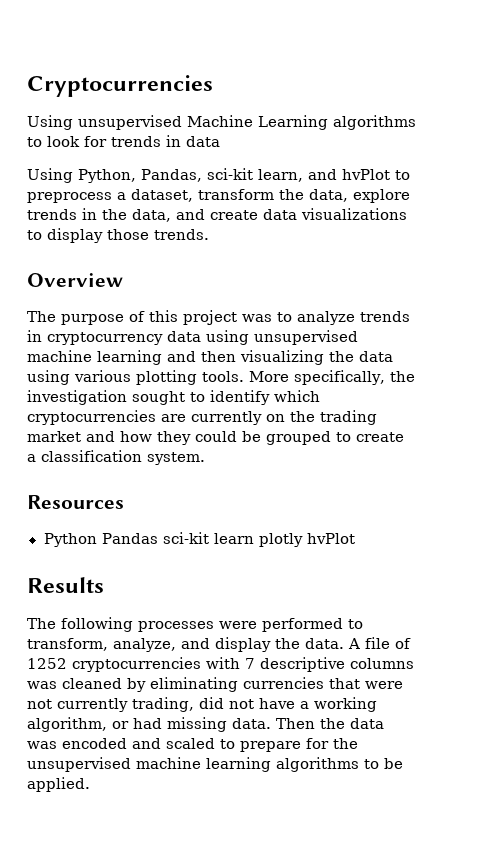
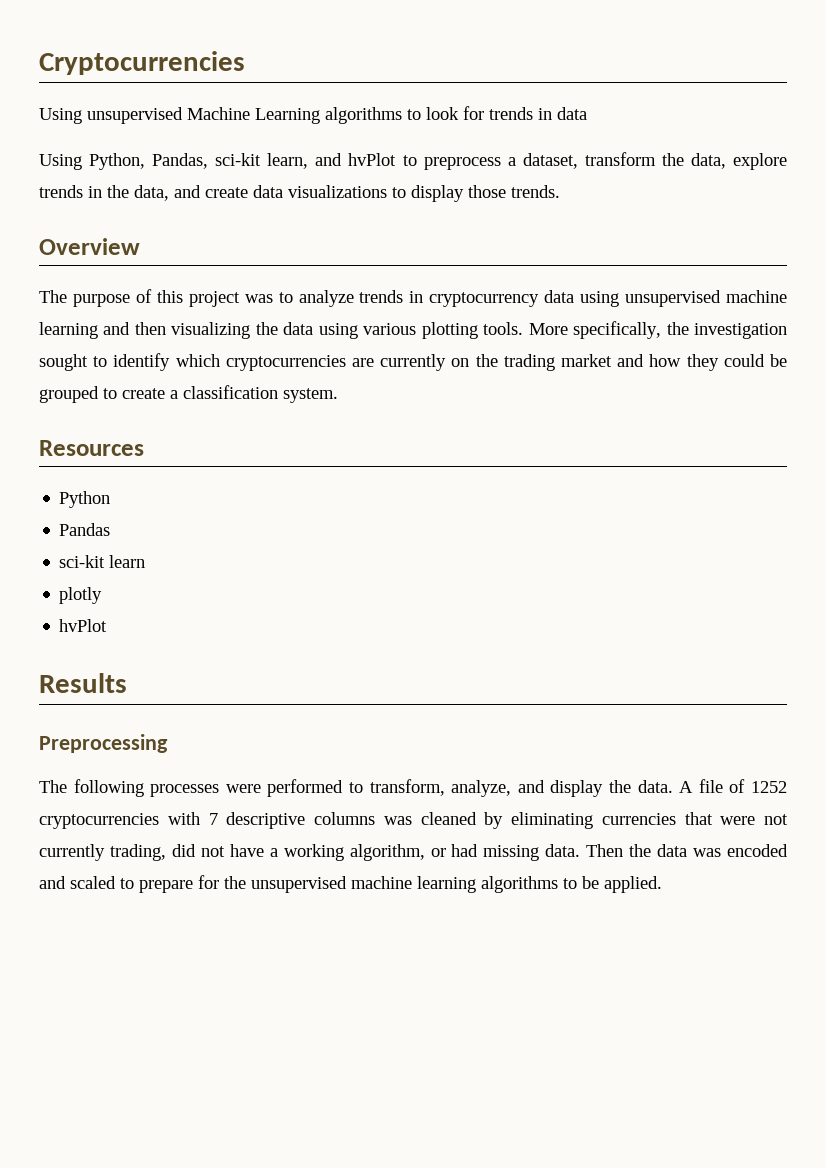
(97, 540) none -> (111, 499) //
(158, 538) none -> (111, 529) //
(254, 538) none -> (146, 561) //
(303, 540) none -> (103, 595) //
(104, 585) none -> [39,734,168,753] // Preprocessing

